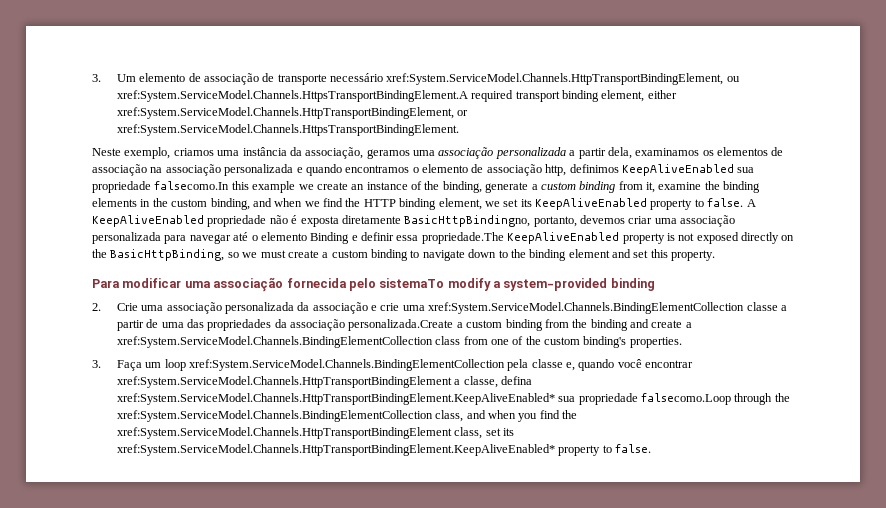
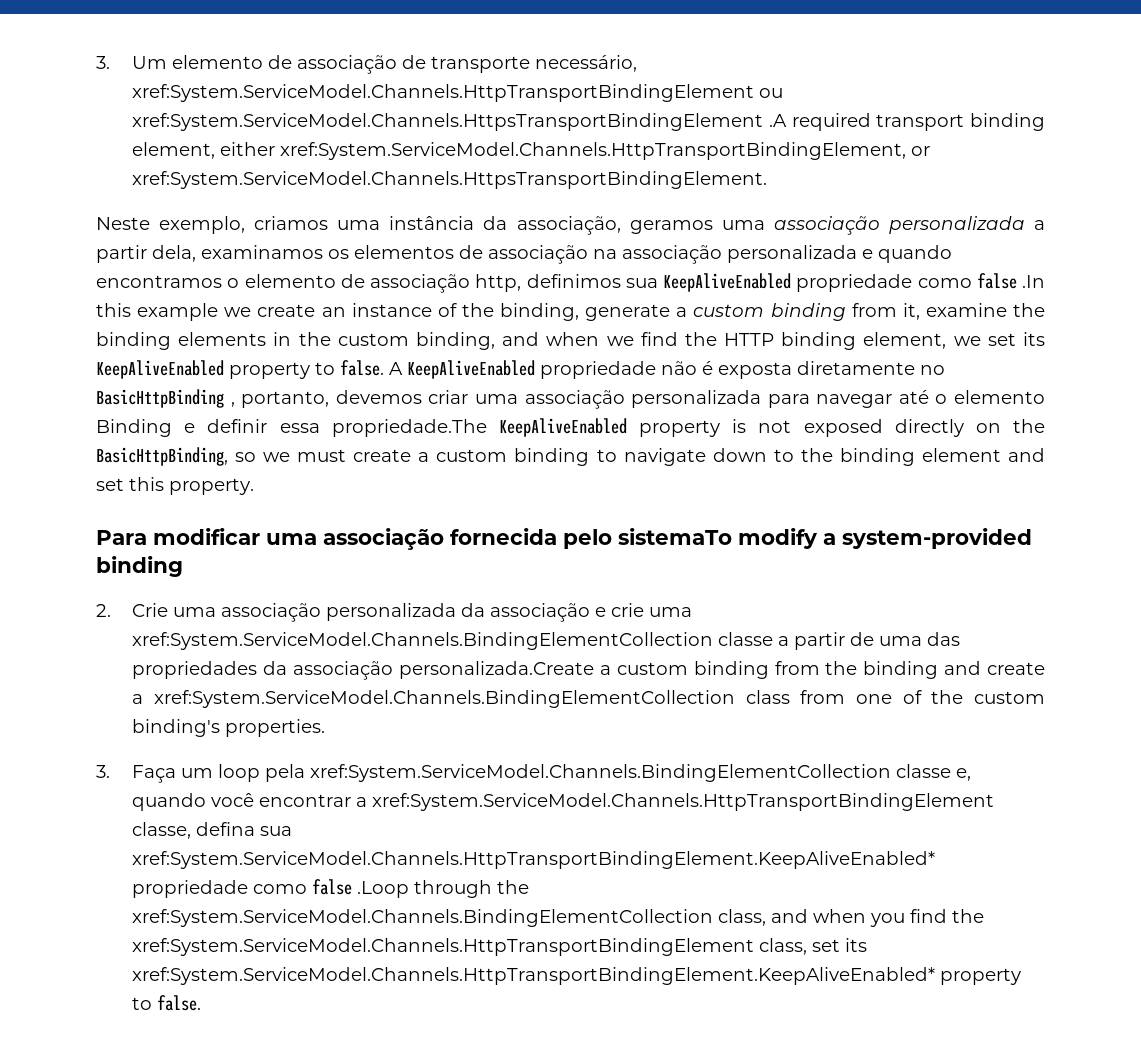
[330,73,740,85] [116,90,468,102] necessário xref:System.ServiceModel.Channels.HttpTransportBindingElement, ou xref:System.ServiceModel.Channels.HttpsTransportBindingElement.A -> [535,55,638,72] [132,84,784,102] [132,113,788,131] necessário, xref:System.ServiceModel.Channels.HttpTransportBindingElement ou xref:System.ServiceModel.Channels.HttpsTransportBindingElement .A
[621,164,755,176] [92,181,230,193] KeepAliveEnabled sua propriedade falsecomo.In -> [625,273,1045,292] sua KeepAliveEnabled propriedade como false .In
[404,215,531,227] BasicHttpBindingno, -> [920,365,945,375] [96,389,235,408] no BasicHttpBinding ,
[188,359,529,371] xref:System.ServiceModel.Channels.BindingElementCollection pela -> [265,764,892,782] pela xref:System.ServiceModel.Channels.BindingElementCollection
[116,376,532,388] [116,393,731,405] xref:System.ServiceModel.Channels.HttpTransportBindingElement a classe, defina xref:System.ServiceModel.Channels.HttpTransportBindingElement.KeepAliveEnabled* sua propriedade falsecomo.Loop -> [356,793,995,811] [132,822,293,839] [132,851,936,869] [132,879,410,898] a xref:System.ServiceModel.Channels.HttpTransportBindingElement classe, defina sua xref:System.ServiceModel.Channels.HttpTransportBindingElement.KeepAliveEnabled* propriedade como false .Loop

